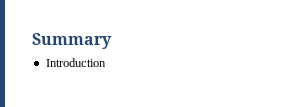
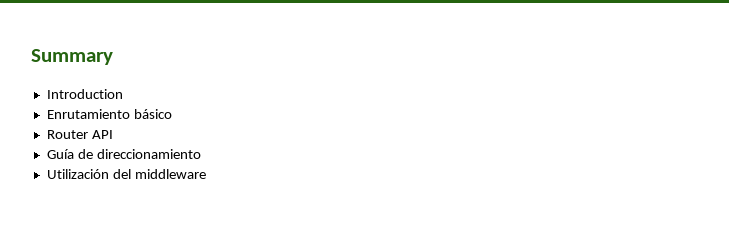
(106, 62) none -> [46,109,172,119] [46,130,113,139] [46,149,201,159] [46,169,206,179] // Enrutamiento básico // Router API // Guía de direccionamiento // Utilización del middleware

